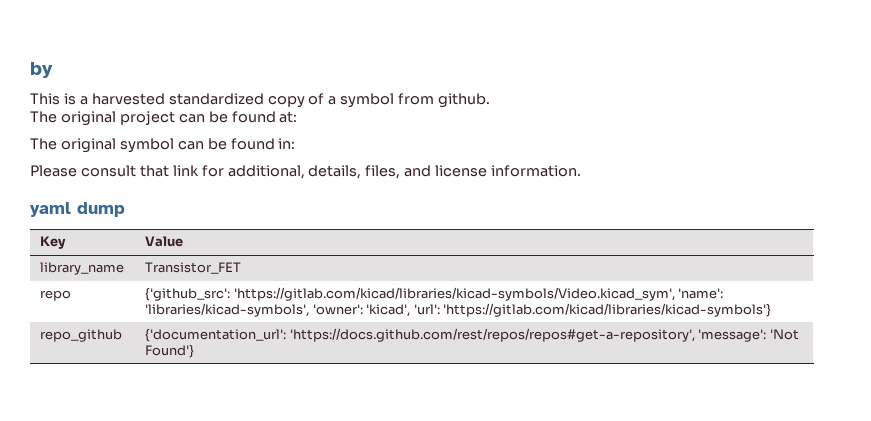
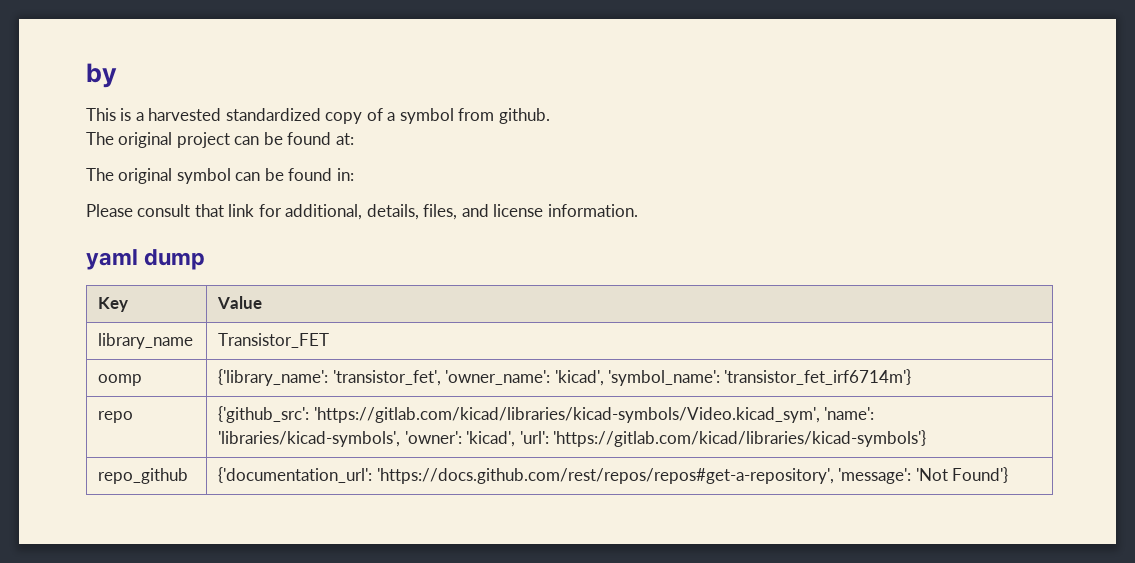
(242, 268) none -> [98,374,143,386] [218,369,912,386] // oomp | {'library_name': 'transistor_fet', 'owner_name': 'kicad', 'symbol_name': 'transistor_fet_irf6714m'}

